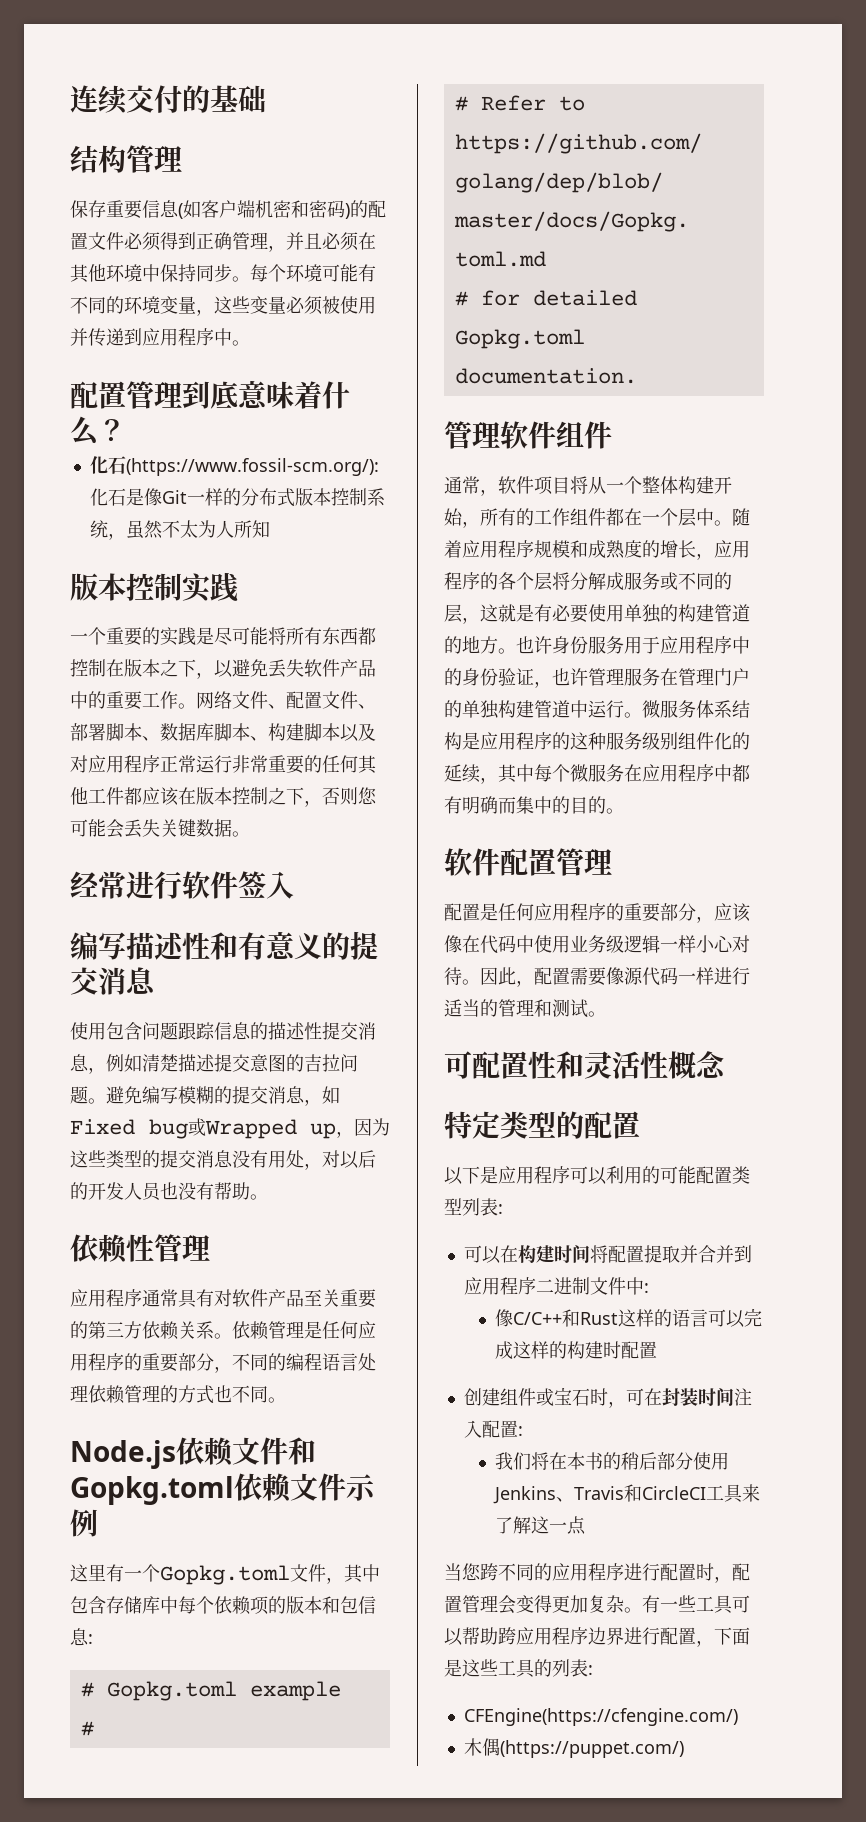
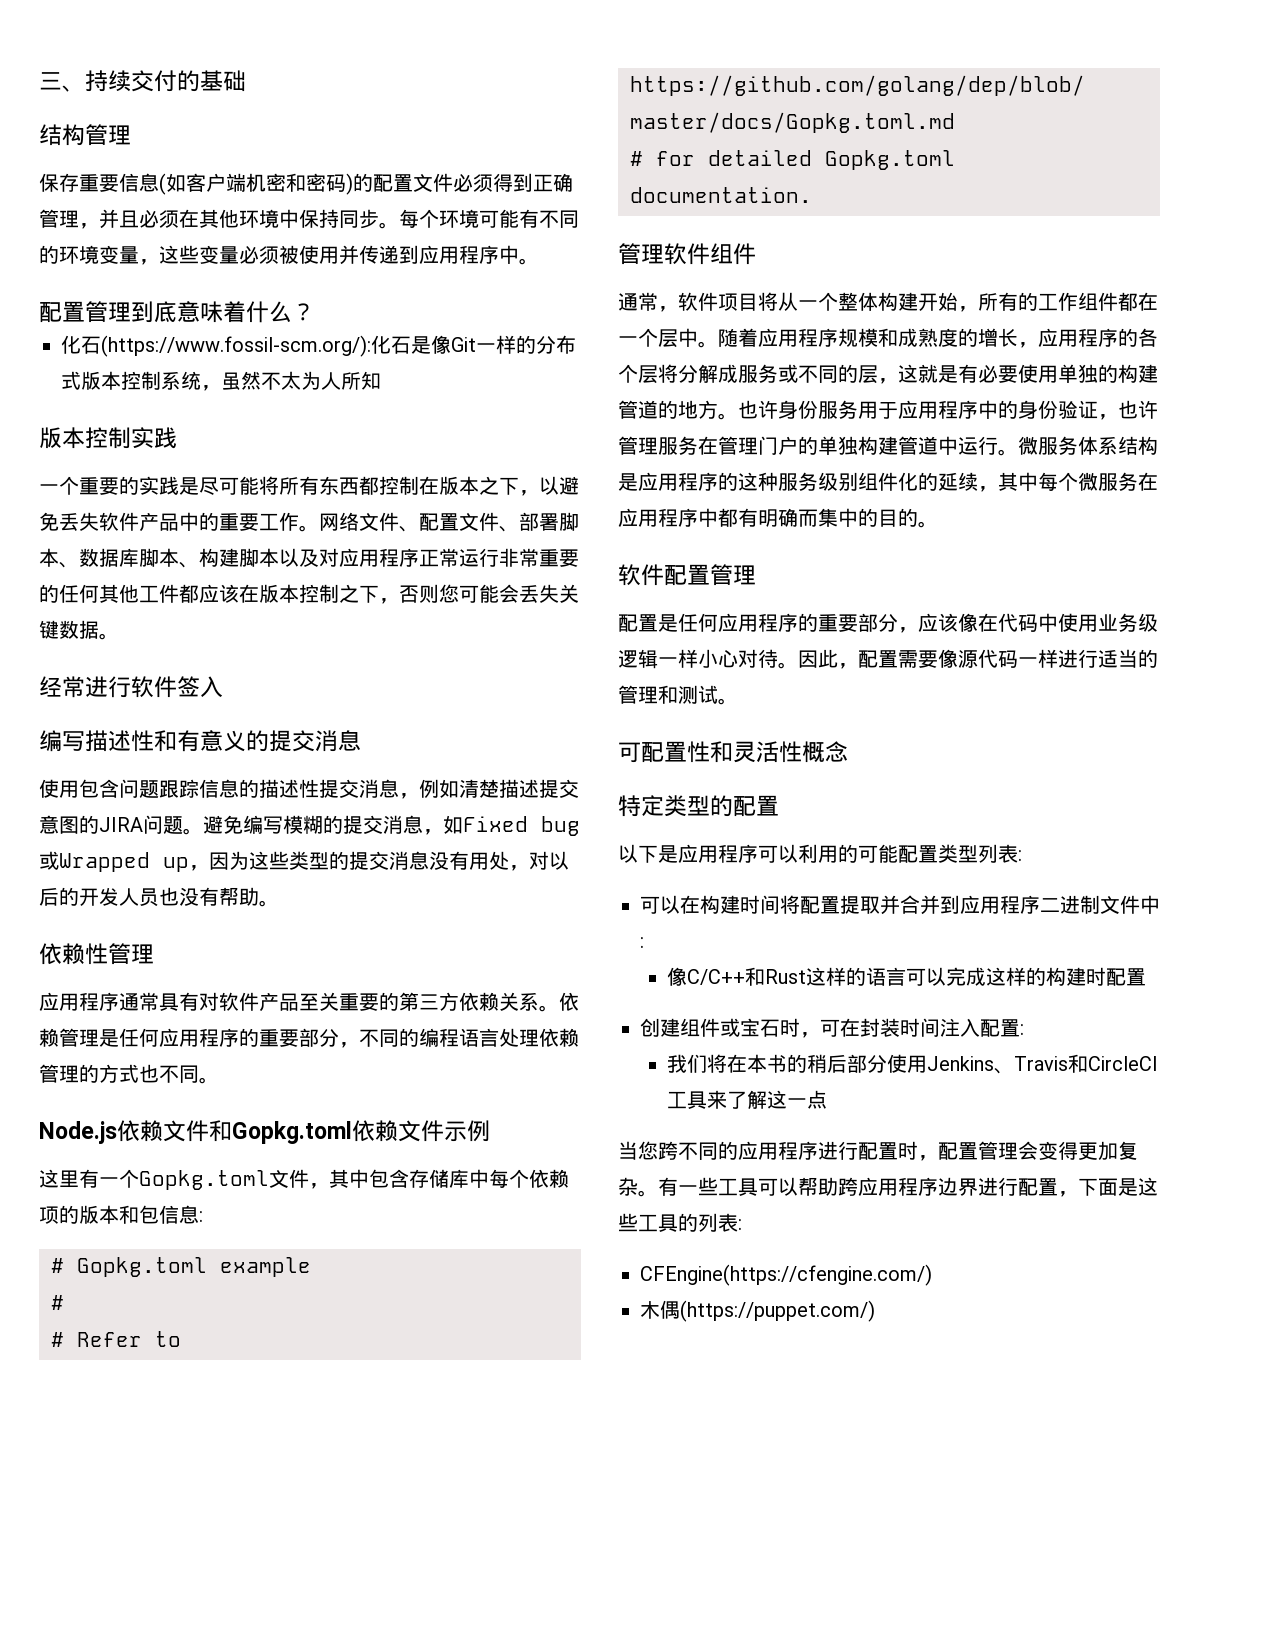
[70,85,98,113] 连 -> [39,70,108,92] 三、持
[304,1054,340,1072] 吉拉 -> [99,817,143,832] JIRA

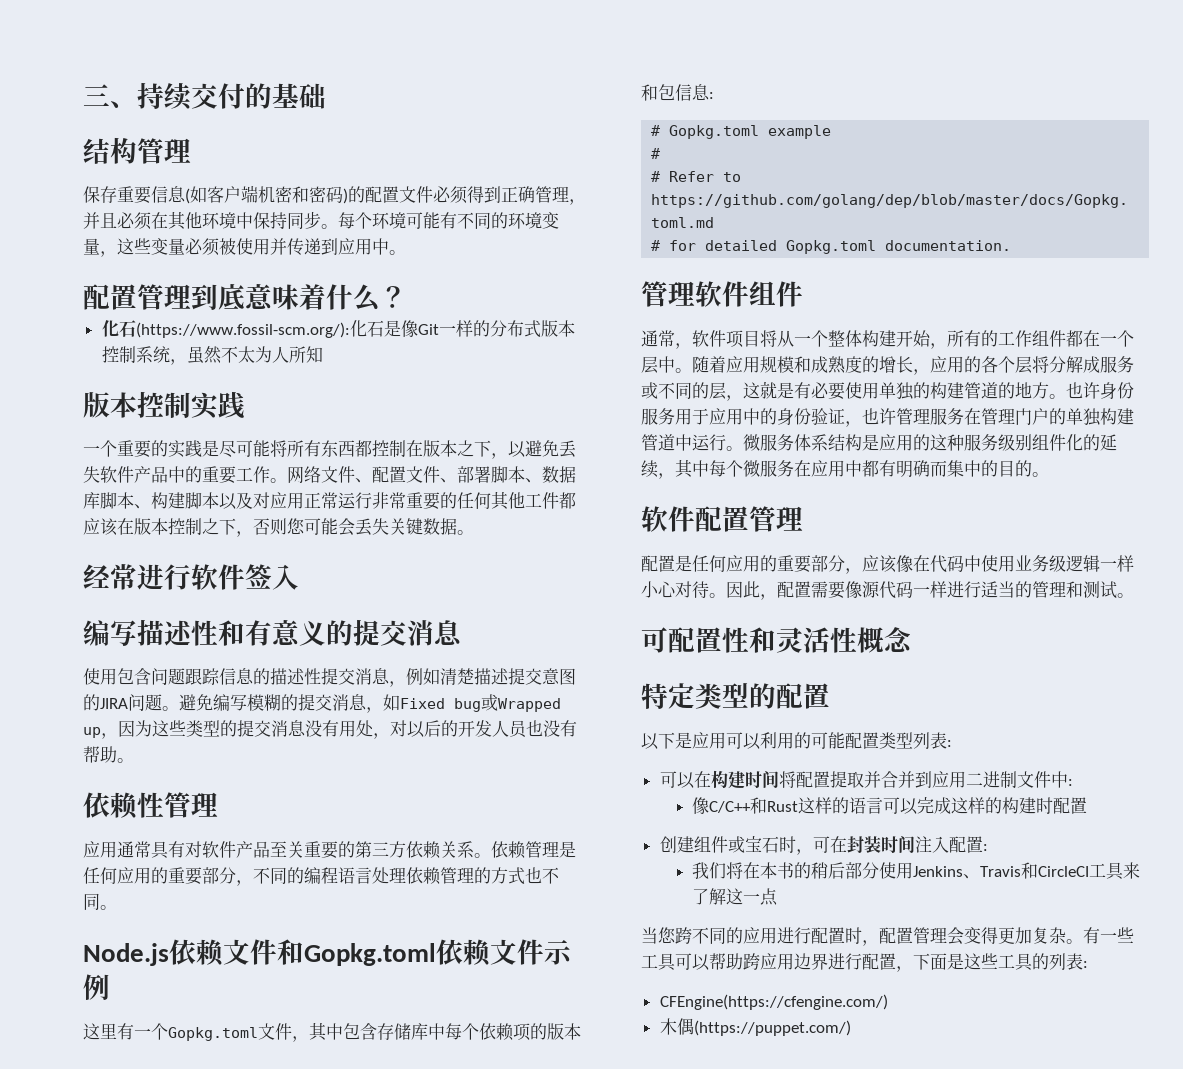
[459,245,499,264] 程序 -> (372, 246) none
[379,548,419,567] 程序 -> (304, 500) none
[79,992,119,1011] 程序 -> (117, 849) none
[199,1028,239,1047] 程序 -> (151, 875) none
[798,328,838,347] 程序 -> (760, 364) none
[1078,328,1118,347] 程序 -> (964, 364) none
[938,400,978,419] 程序 -> (743, 416) none
[678,472,718,491] 程序 -> (913, 442) none
[658,508,698,527] 程序 -> (845, 468) none
[758,613,798,632] 程序 -> (760, 563) none
[718,844,758,863] 程序 -> (726, 740) none
[1000,895,1040,914] 程序 -> (966, 779) none
[778,1141,818,1160] 程序 -> (777, 935) none
[898,1177,938,1196] 程序 -> (794, 961) none

